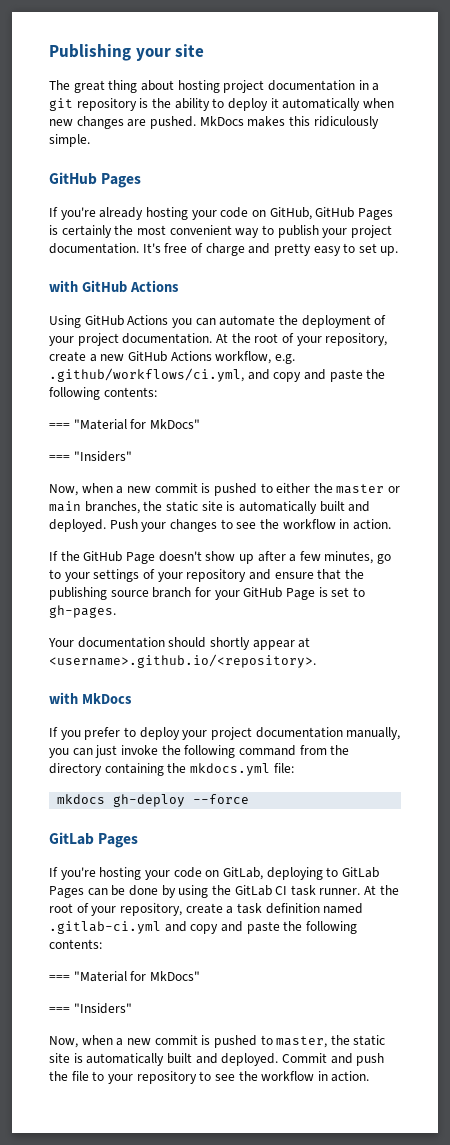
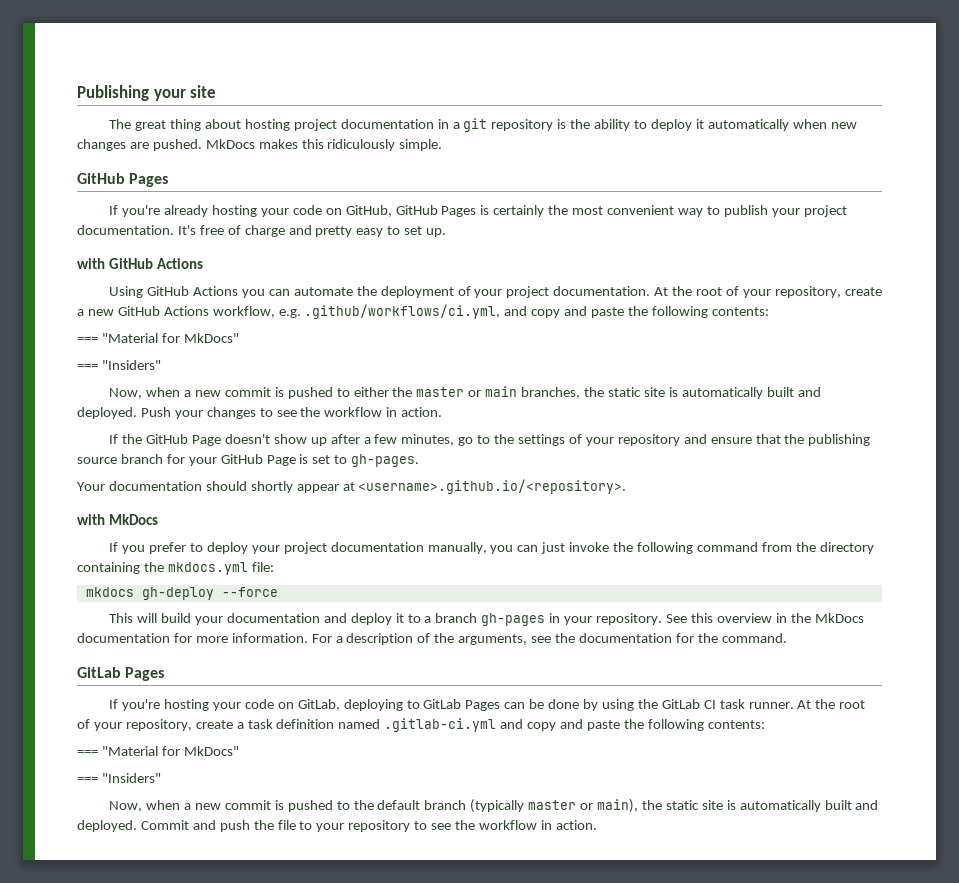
[64,572,90,582] your -> [494,434,515,444] the
(250, 799) none -> [109,613,864,626] [77,633,787,645] // This will build your documentation and deploy it to a branch gh-pages in your repository. See this overview in the MkDocs documentation for more information. For a description of the arguments, see the documentation for the command.
[276,1036,328,1048] master, -> [353,799,639,813] the default branch (typically master or main),

